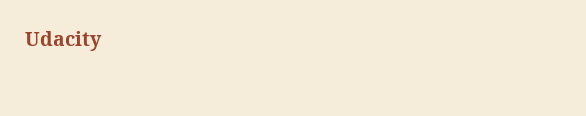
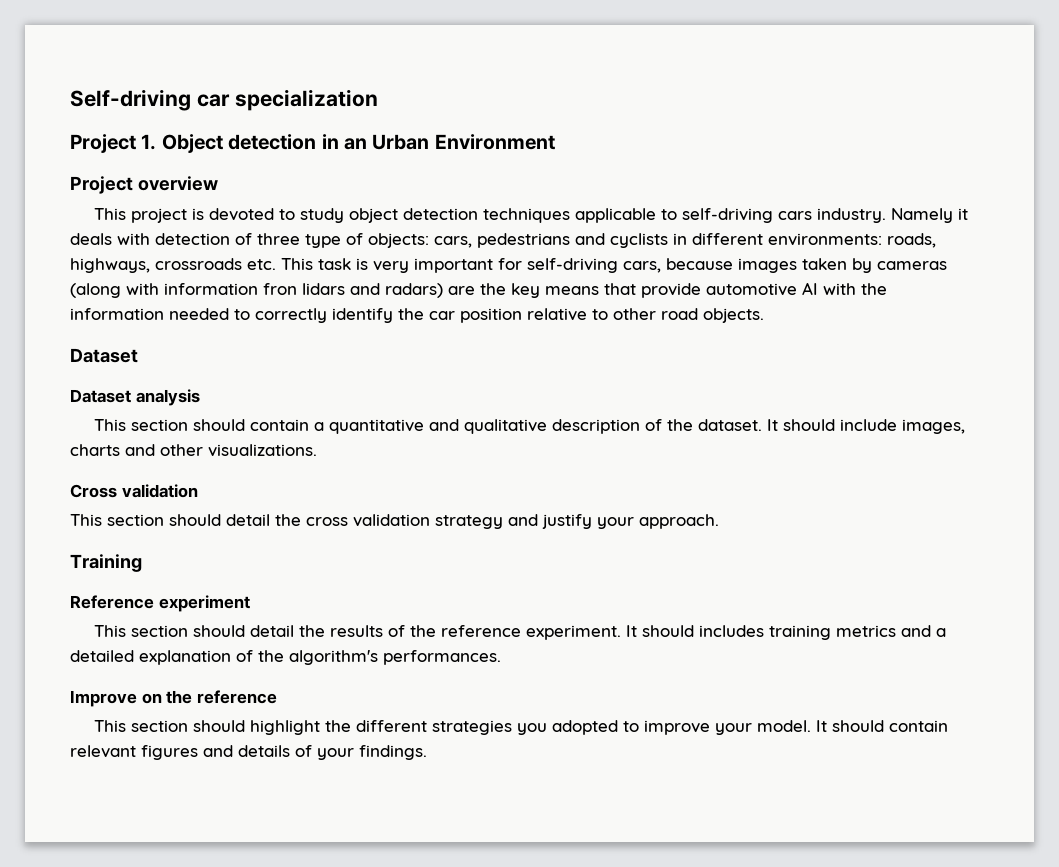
[25,31,102,51] Udacity -> [70,89,378,111] [70,134,555,153] [70,176,218,194] [94,208,969,223] [70,233,936,248] [70,258,947,273] [70,282,887,298] [70,308,764,323] [70,348,138,363] [70,389,200,406] [94,419,966,434] [70,444,317,457] [70,484,198,498] [70,514,719,529] [70,554,142,572] [70,595,250,612] [94,625,947,640] [70,650,501,665] [70,690,277,707] [94,720,949,735] [70,745,427,760] Self-driving car specialization // Project 1. Object detection in an Urban Environment // Project overview // This project is devoted to study object detection techniques applicable to self-driving cars industry. Namely it deals with detection of three type of objects: cars, pedestrians and cyclists in different environments: roads, highways, crossroads etc. This task is very important for self-driving cars, because images taken by cameras (along with information fron lidars and radars) are the key means that provide automotive AI with the information needed to correctly identify the car position relative to other road objects. // Dataset // Dataset analysis // This section should contain a quantitative and qualitative description of the dataset. It should include images, charts and other visualizations. // Cross validation // This section should detail the cross validation strategy and justify your approach. // Training // Reference experiment // This section should detail the results of the reference experiment. It should includes training metrics and a detailed explanation of the algorithm's performances. // Improve on the reference // This section should highlight the different strategies you adopted to improve your model. It should contain relevant figures and details of your findings.

